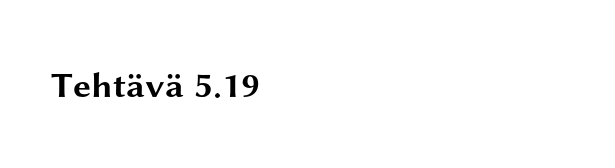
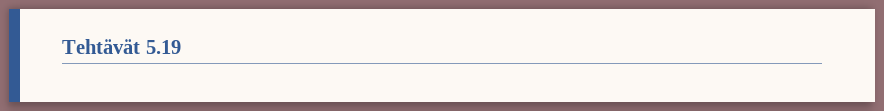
[51,72,184,97] Tehtävä -> [62,39,140,54] Tehtävät

